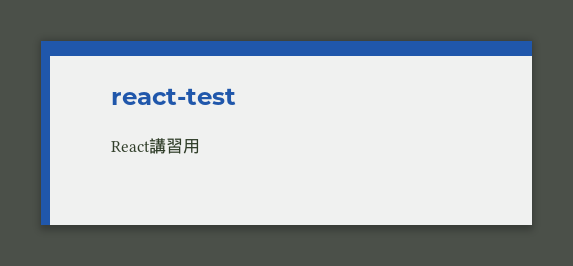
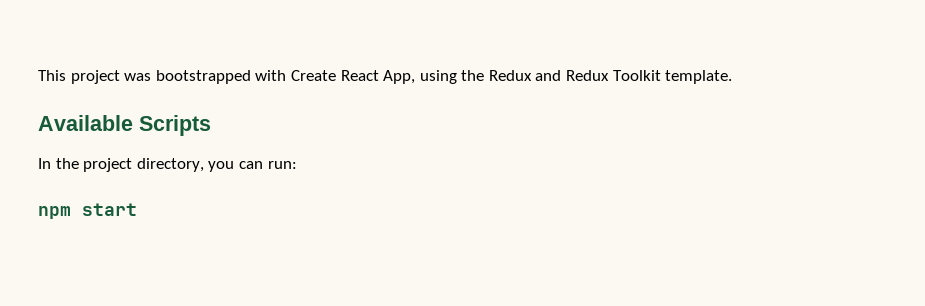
[111,88,236,105] [111,138,200,154] react-test // React講習用 -> [38,70,733,84] [38,115,211,136] [38,158,297,172] [38,203,137,219] This project was bootstrapped with Create React App, using the Redux and Redux Toolkit template. // Available Scripts // In the project directory, you can run: // npm start

